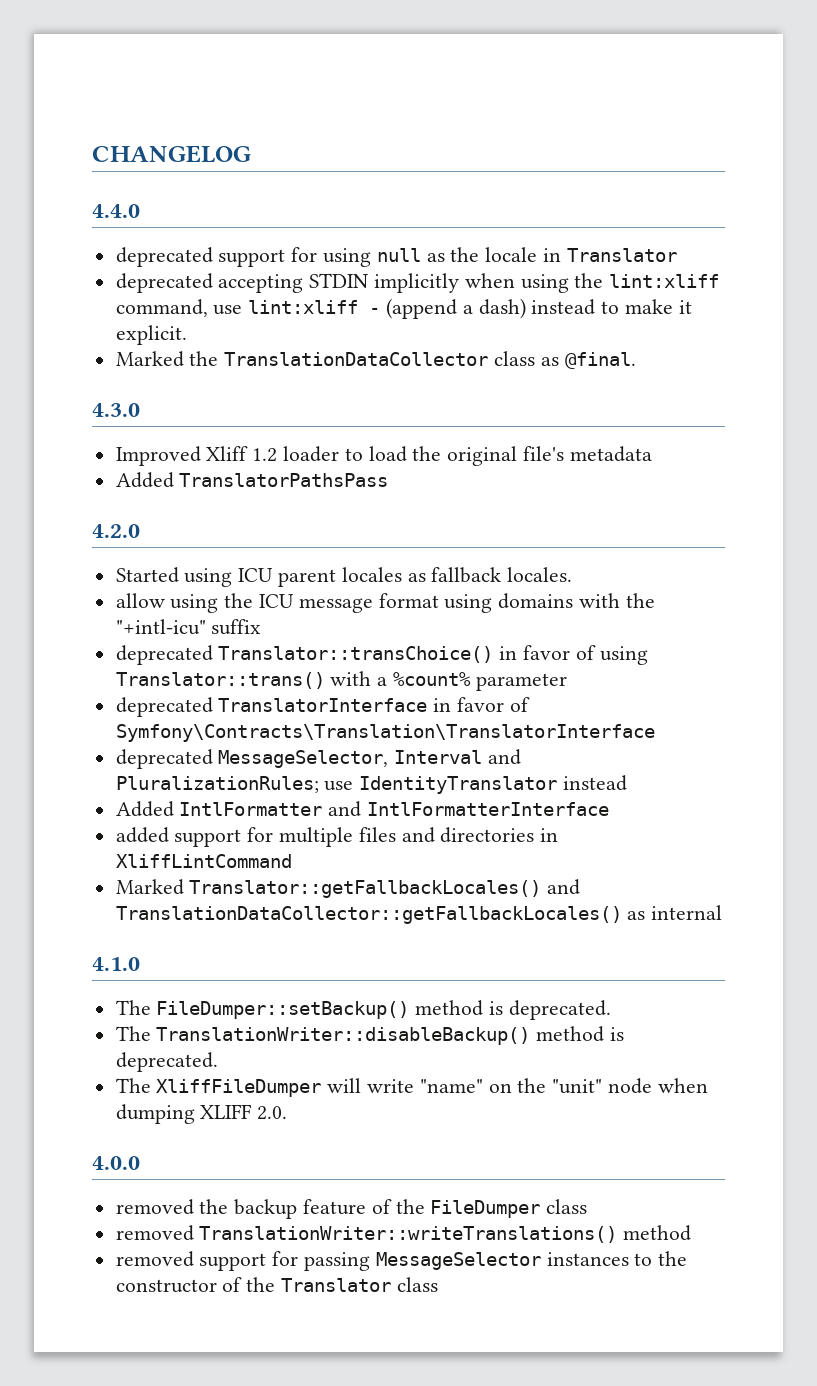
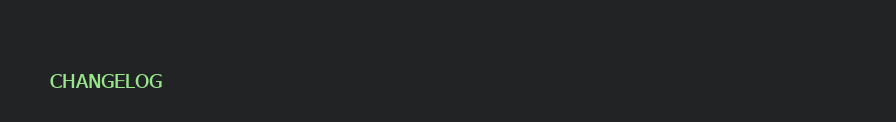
[92,204,140,218] [115,247,677,267] [115,273,720,293] [115,298,692,319] [115,325,187,345] [115,351,636,369] [92,403,140,417] [115,446,652,466] [115,472,389,488] [92,524,140,538] [115,567,573,587] [115,593,655,613] [115,619,262,635] [115,645,648,665] [115,671,567,691] [115,697,530,717] [115,724,655,742] [115,749,522,769] [115,775,628,794] [115,801,610,817] [115,827,559,847] [115,854,292,868] [115,879,581,898] [115,905,723,924] [92,957,140,971] [115,1000,611,1020] [115,1026,625,1045] [115,1052,218,1072] [115,1078,708,1097] [115,1104,288,1124] [92,1156,140,1170] [115,1199,588,1219] [115,1225,692,1243] [115,1251,688,1271] [115,1277,438,1293] // 4.4.0 // deprecated support for using null as the locale in Translator // deprecated accepting STDIN implicitly when using the lint:xliff command, use lint:xliff - (append a dash) instead to make it explicit. // Marked the TranslationDataCollector class as @final. // 4.3.0 // Improved Xliff 1.2 loader to load the original file's metadata // Added TranslatorPathsPass // 4.2.0 // Started using ICU parent locales as fallback locales. // allow using the ICU message format using domains with the "+intl-icu" suffix // deprecated Translator::transChoice() in favor of using Translator::trans() with a %count% parameter // deprecated TranslatorInterface in favor of Symfony\Contracts\Translation\TranslatorInterface // deprecated MessageSelector, Interval and PluralizationRules; use IdentityTranslator instead // Added IntlFormatter and IntlFormatterInterface // added support for multiple files and directories in XliffLintCommand // Marked Translator::getFallbackLocales() and TranslationDataCollector::getFallbackLocales() as internal // 4.1.0 // The FileDumper::setBackup() method is deprecated. // The TranslationWriter::disableBackup() method is deprecated. // The XliffFileDumper will write "name" on the "unit" node when dumping XLIFF 2.0. // 4.0.0 // removed the backup feature of the FileDumper class // removed TranslationWriter::writeTranslations() method // removed support for passing MessageSelector instances to the constructor of the Translator class -> (162, 81) none

